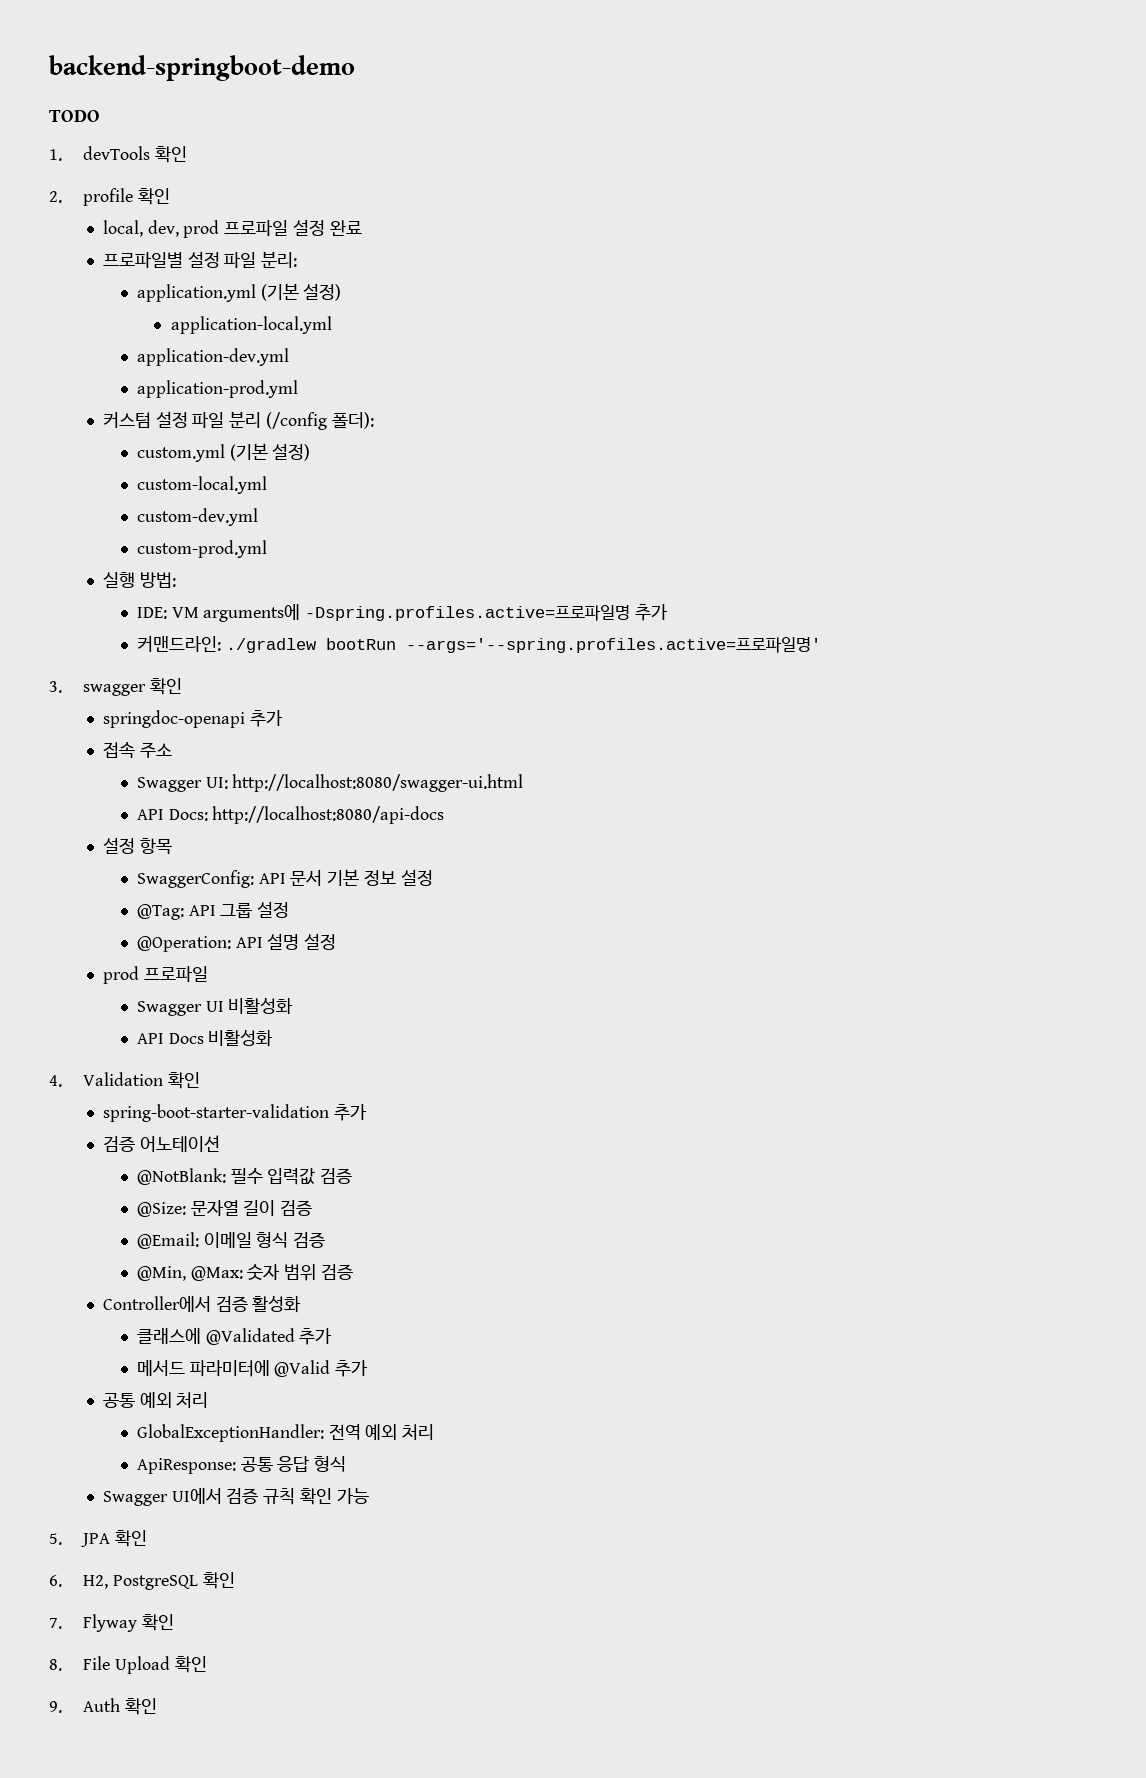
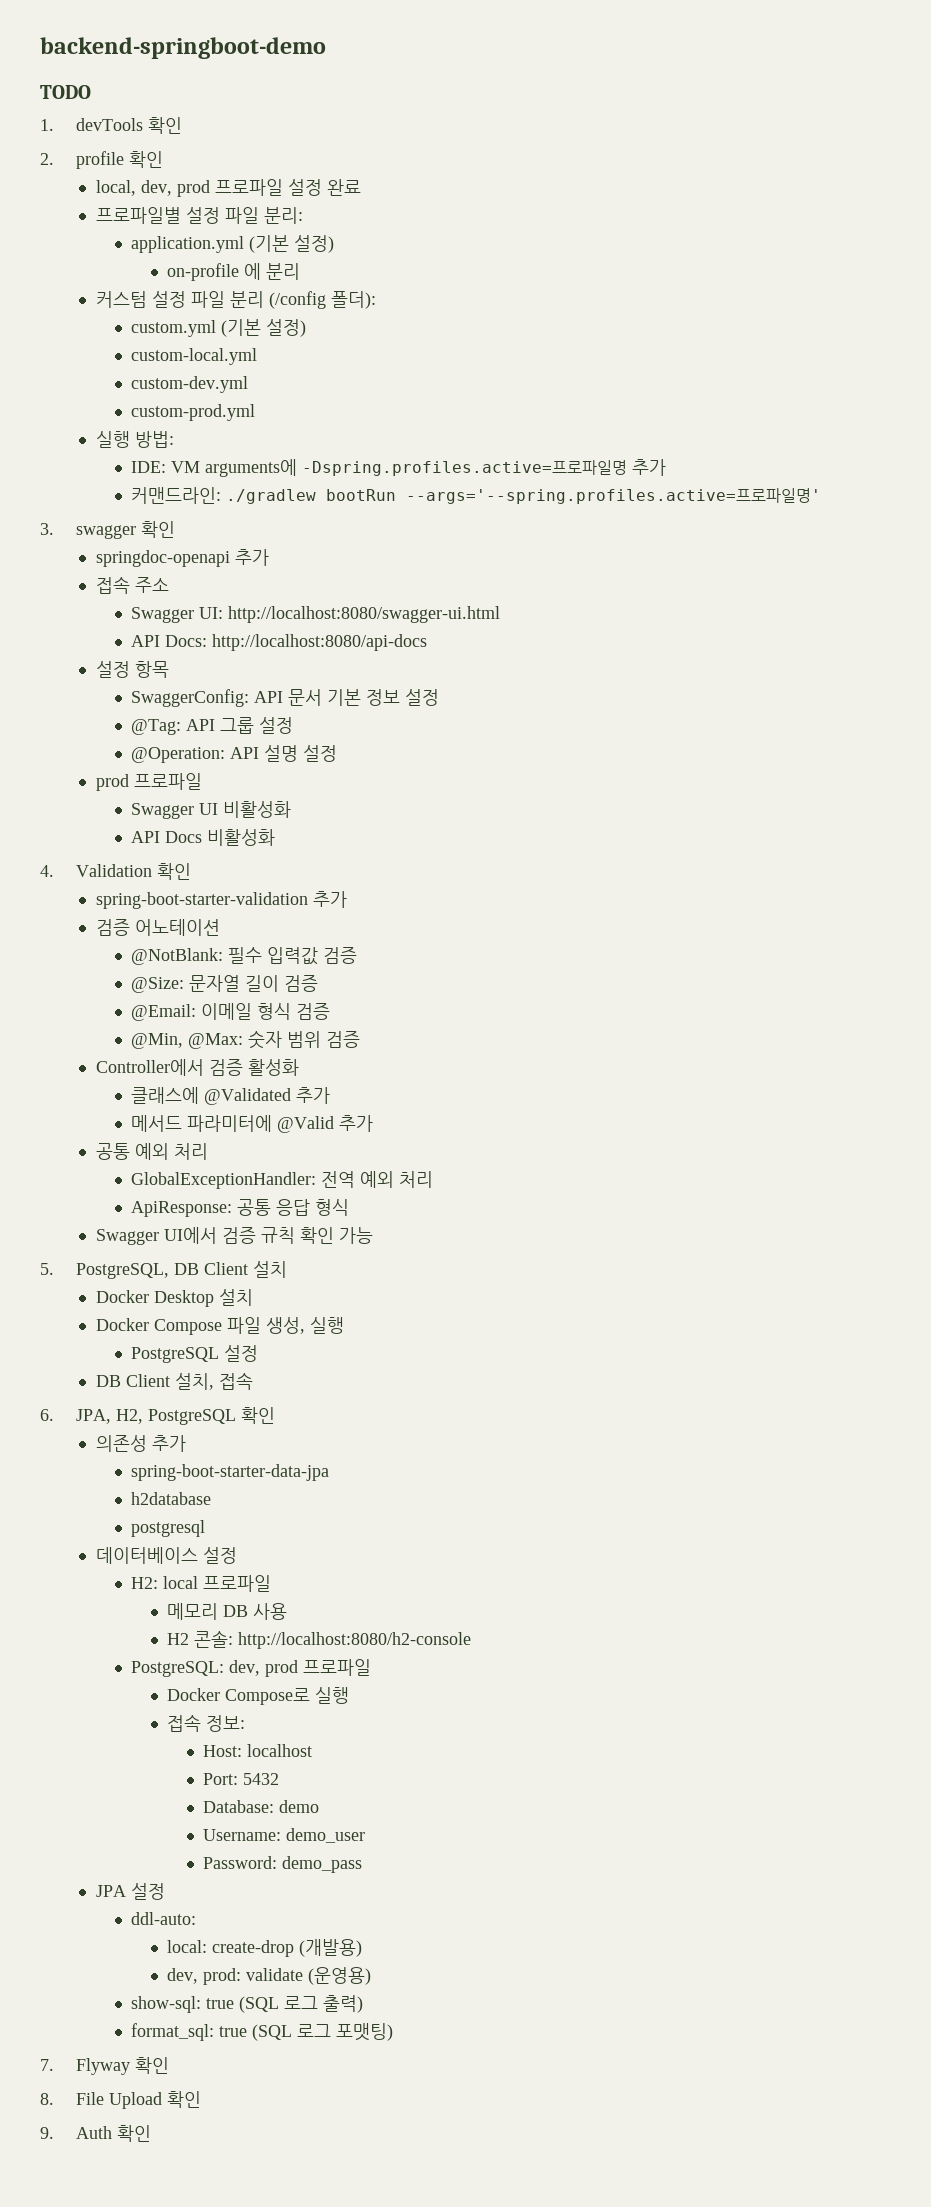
[170,316,332,334] [136,348,289,366] [136,380,298,398] application-local.yml // application-dev.yml // application-prod.yml -> [166,263,300,281] on-profile 에 분리
[80,1530,147,1547] JPA 확인 -> [75,1261,287,1279] [95,1289,253,1307] [95,1317,344,1335] [131,1345,259,1363] [95,1372,253,1390] PostgreSQL, DB Client 설치 // Docker Desktop 설치 // Docker Compose 파일 생성, 실행 // PostgreSQL 설정 // DB Client 설치, 접속
(62, 1581) none -> [75,1409,111,1424] JPA,
(235, 1580) none -> [95,1435,186,1452] [131,1464,330,1481] [131,1492,212,1505] [131,1520,206,1537] [95,1547,237,1564] [131,1575,272,1592] [166,1603,287,1620] [166,1630,471,1649] [131,1659,372,1677] [166,1687,349,1705] [166,1714,245,1732] [202,1744,312,1757] [202,1773,279,1785] [202,1800,319,1813] [202,1828,365,1843] [202,1856,362,1873] [95,1883,165,1900] [131,1912,197,1925] [166,1939,362,1957] [166,1967,371,1985] [131,1995,364,2013] [131,2023,394,2041] // 의존성 추가 // spring-boot-starter-data-jpa // h2database // postgresql // 데이터베이스 설정 // H2: local 프로파일 // 메모리 DB 사용 // H2 콘솔: http://localhost:8080/h2-console // PostgreSQL: dev, prod 프로파일 // Docker Compose로 실행 // 접속 정보: // Host: localhost // Port: 5432 // Database: demo // Username: demo_user // Password: demo_pass // JPA 설정 // ddl-auto: // local: create-drop (개발용) // dev, prod: validate (운영용) // show-sql: true (SQL 로그 출력) // format_sql: true (SQL 로그 포맷팅)

